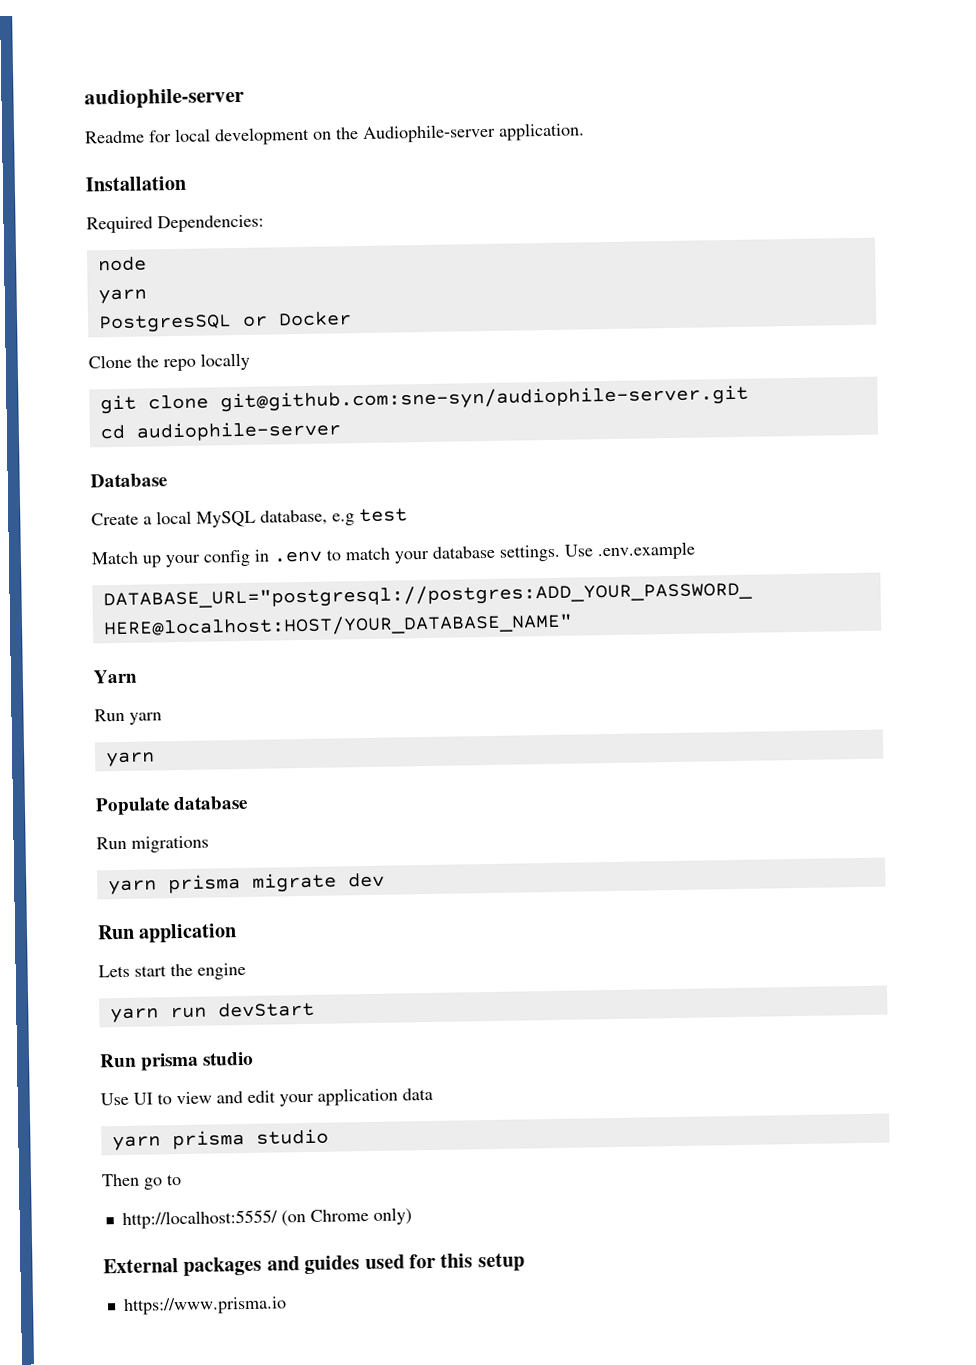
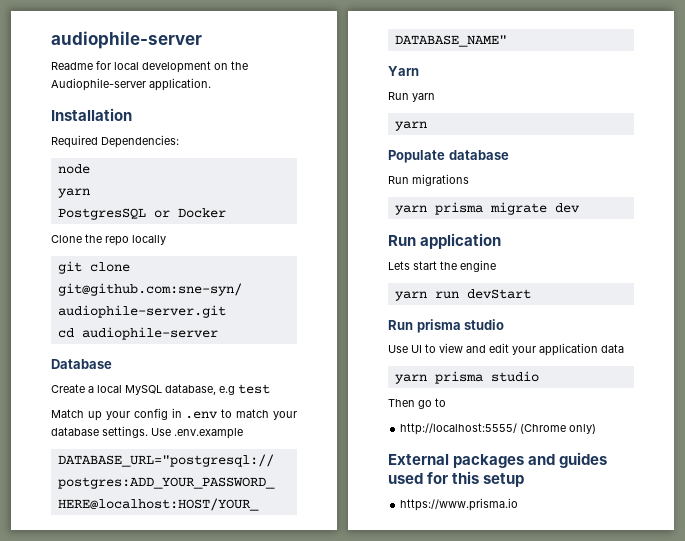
[280,1209,369,1227] (on Chrome -> [520,424,567,434] (Chrome

